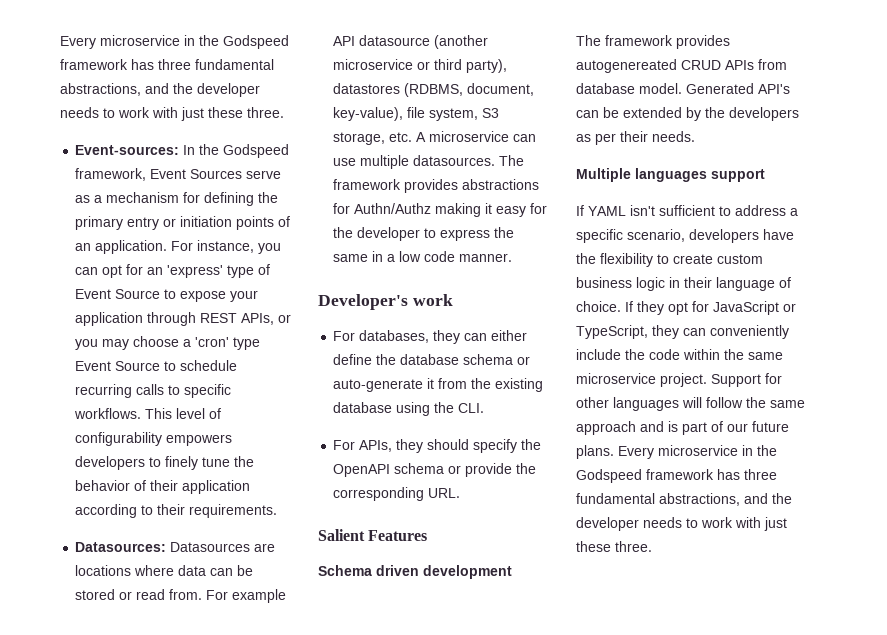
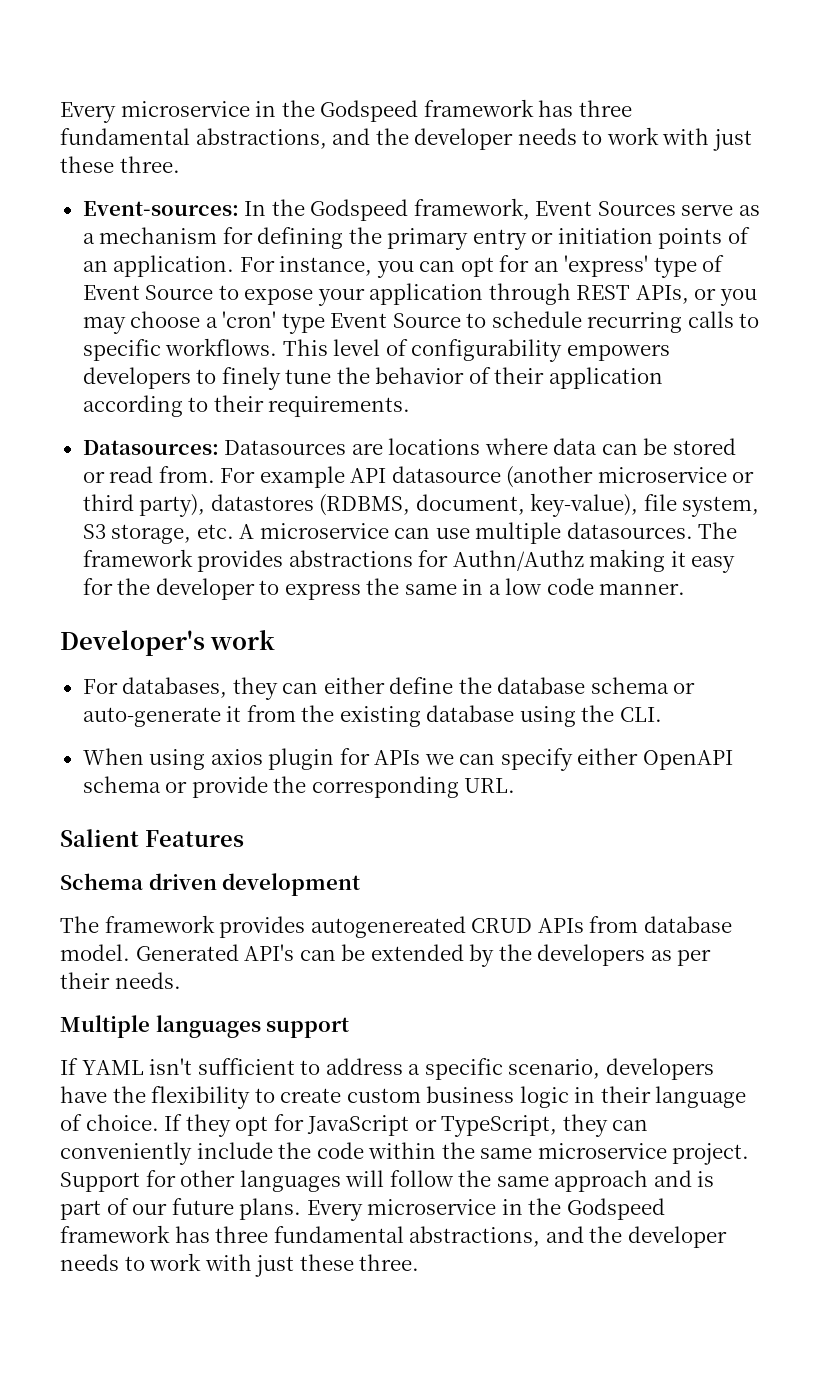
[333,439,542,453] For APIs, they should specify the -> [82,748,639,771] When using axios plugin for APIs we can specify either

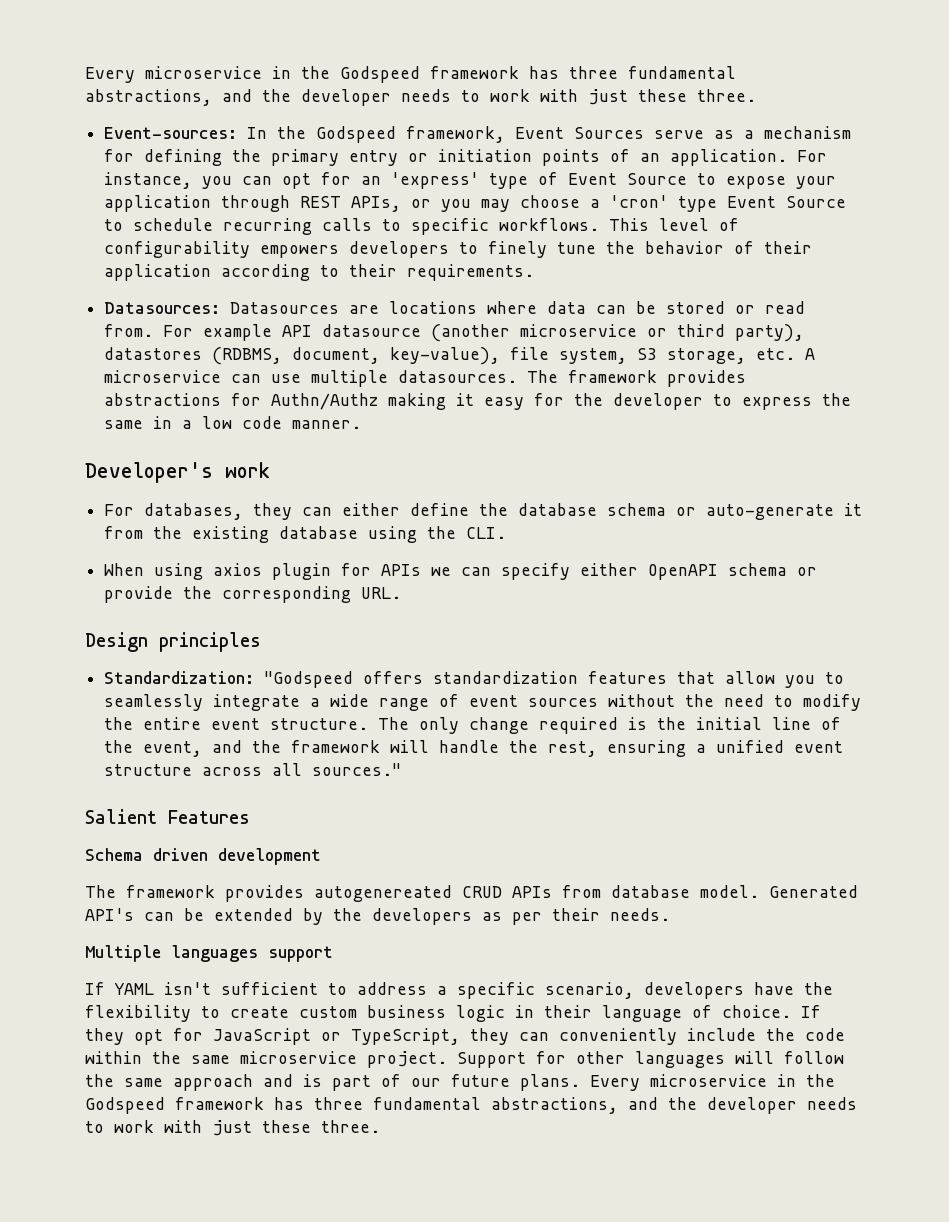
(516, 785) none -> [85,632,261,652] [104,671,845,688] [104,694,862,711] [104,717,842,734] [104,740,844,757] [104,763,402,776] // Design principles // Standardization: "Godspeed offers standardization features that allow you to seamlessly integrate a wide range of event sources without the need to modify the entire event structure. The only change required is the initial line of the event, and the framework will handle the rest, ensuring a unified event structure across all sources."

